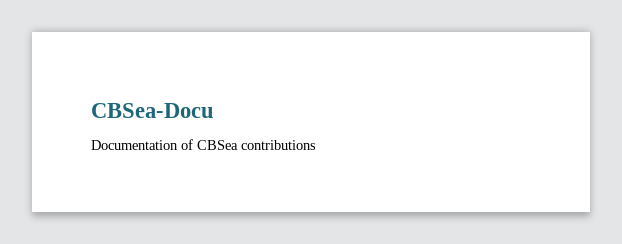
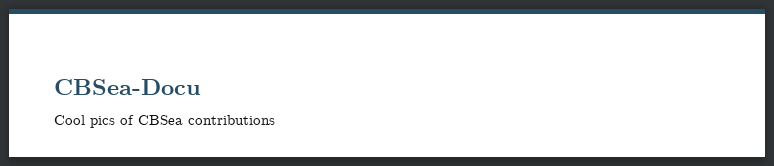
[91,140,178,150] Documentation -> [54,115,115,128] Cool pics

